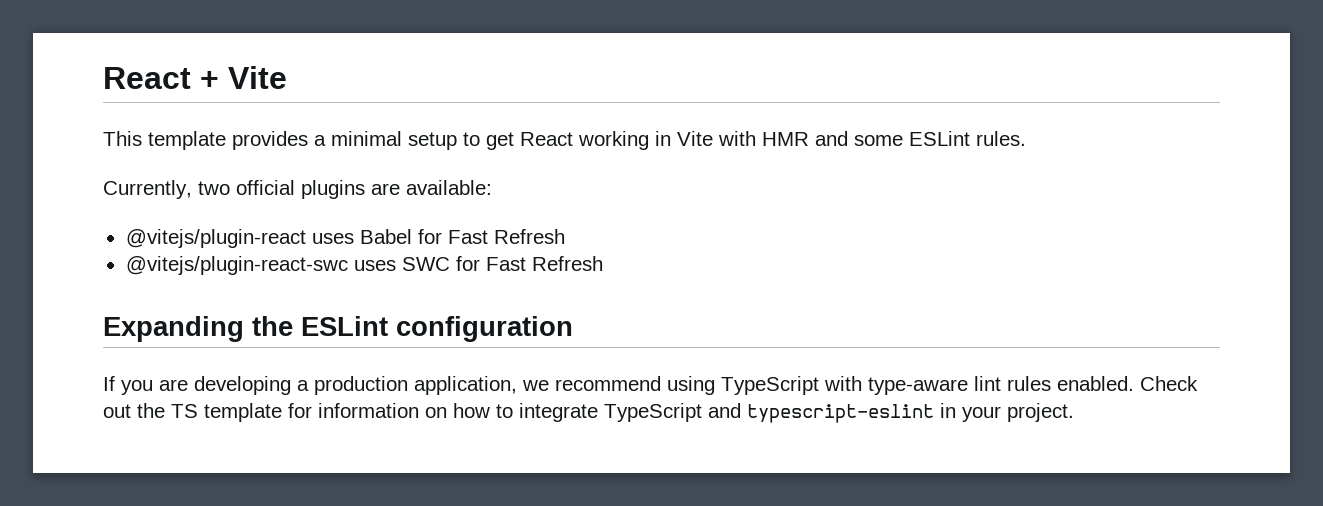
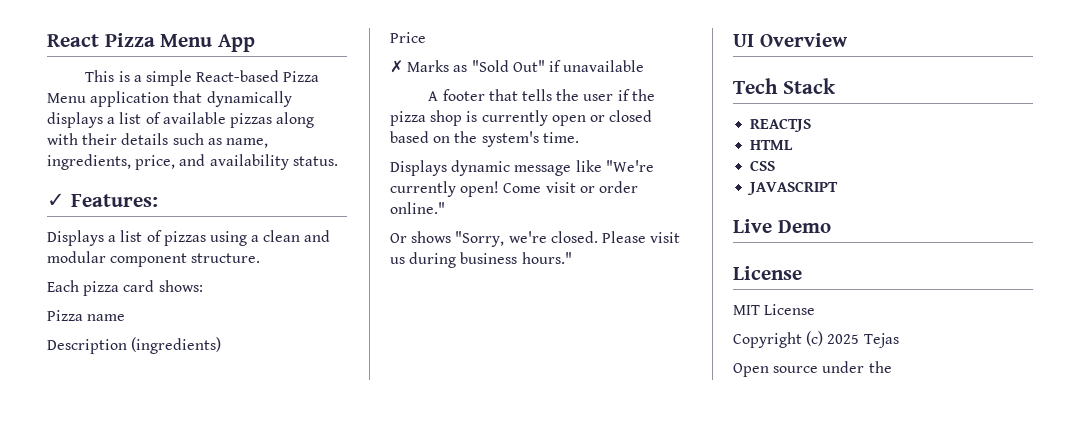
[103,66,287,89] [103,131,1026,150] [103,180,492,199] [125,229,565,248] [125,256,603,275] [103,316,573,342] [103,376,1198,395] [103,403,1074,423] React + Vite // This template provides a minimal setup to get React working in Vite with HMR and some ESLint rules. // Currently, two official plugins are available: // @vitejs/plugin-react uses Babel for Fast Refresh // @vitejs/plugin-react-swc uses SWC for Fast Refresh // Expanding the ESLint configuration // If you are developing a production application, we recommend using TypeScript with type-aware lint rules enabled. Check out the TS template for information on how to integrate TypeScript and typescript-eslint in your project. -> [47,33,256,52] [85,70,320,86] [47,91,292,107] [47,112,315,128] [47,133,268,148] [47,154,338,170] [47,193,158,207] [47,230,331,246] [47,251,261,267] [47,280,203,296] [47,310,126,321] [47,337,222,354] [390,32,426,43] [390,60,645,73] [428,89,655,101] [390,110,653,126] [390,131,579,147] [390,160,654,176] [390,181,638,197] [390,202,445,214] [390,231,681,247] [390,252,572,268] [733,33,848,47] [733,78,836,94] [750,118,812,132] [750,140,794,150] [750,160,776,171] [747,181,839,195] [733,219,831,233] [733,266,802,280] [733,304,816,315] [733,331,899,348] [733,361,892,377] React Pizza Menu App // This is a simple React-based Pizza Menu application that dynamically displays a list of available pizzas along with their details such as name, ingredients, price, and availability status. // ✓ Features: // Displays a list of pizzas using a clean and modular component structure. // Each pizza card shows: // Pizza name // Description (ingredients) // Price // ✗ Marks as "Sold Out" if unavailable // A footer that tells the user if the pizza shop is currently open or closed based on the system's time. // Displays dynamic message like "We're currently open! Come visit or order online." // Or shows "Sorry, we're closed. Please visit us during business hours." // UI Overview // Tech Stack // REACTJS // HTML // CSS // JAVASCRIPT // Live Demo // License // MIT License // Copyright (c) 2025 Tejas // Open source under the

